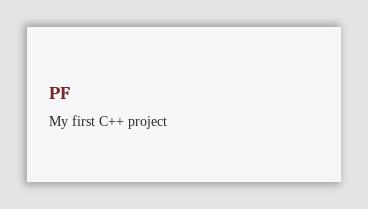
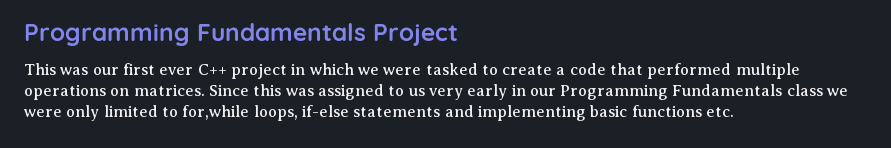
[49,87,70,99] [49,115,167,129] PF // My first C++ project -> [24,23,458,46] [24,63,800,79] [24,84,849,100] [24,105,734,121] Programming Fundamentals Project // This was our first ever C++ project in which we were tasked to create a code that performed multiple operations on matrices. Since this was assigned to us very early in our Programming Fundamentals class we were only limited to for,while loops, if-else statements and implementing basic functions etc.

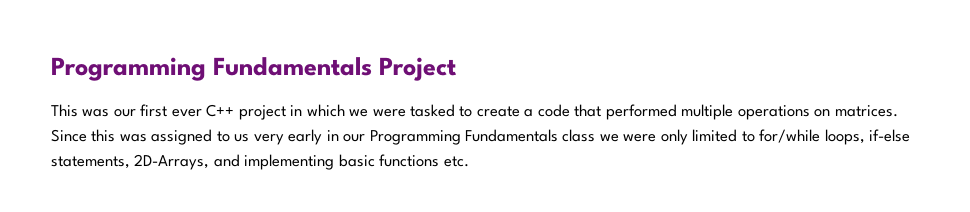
[182,105,250,120] for,while -> [759,129,821,143] for/while
[353,107,441,117] statements -> [51,154,210,170] statements, 2D-Arrays,

